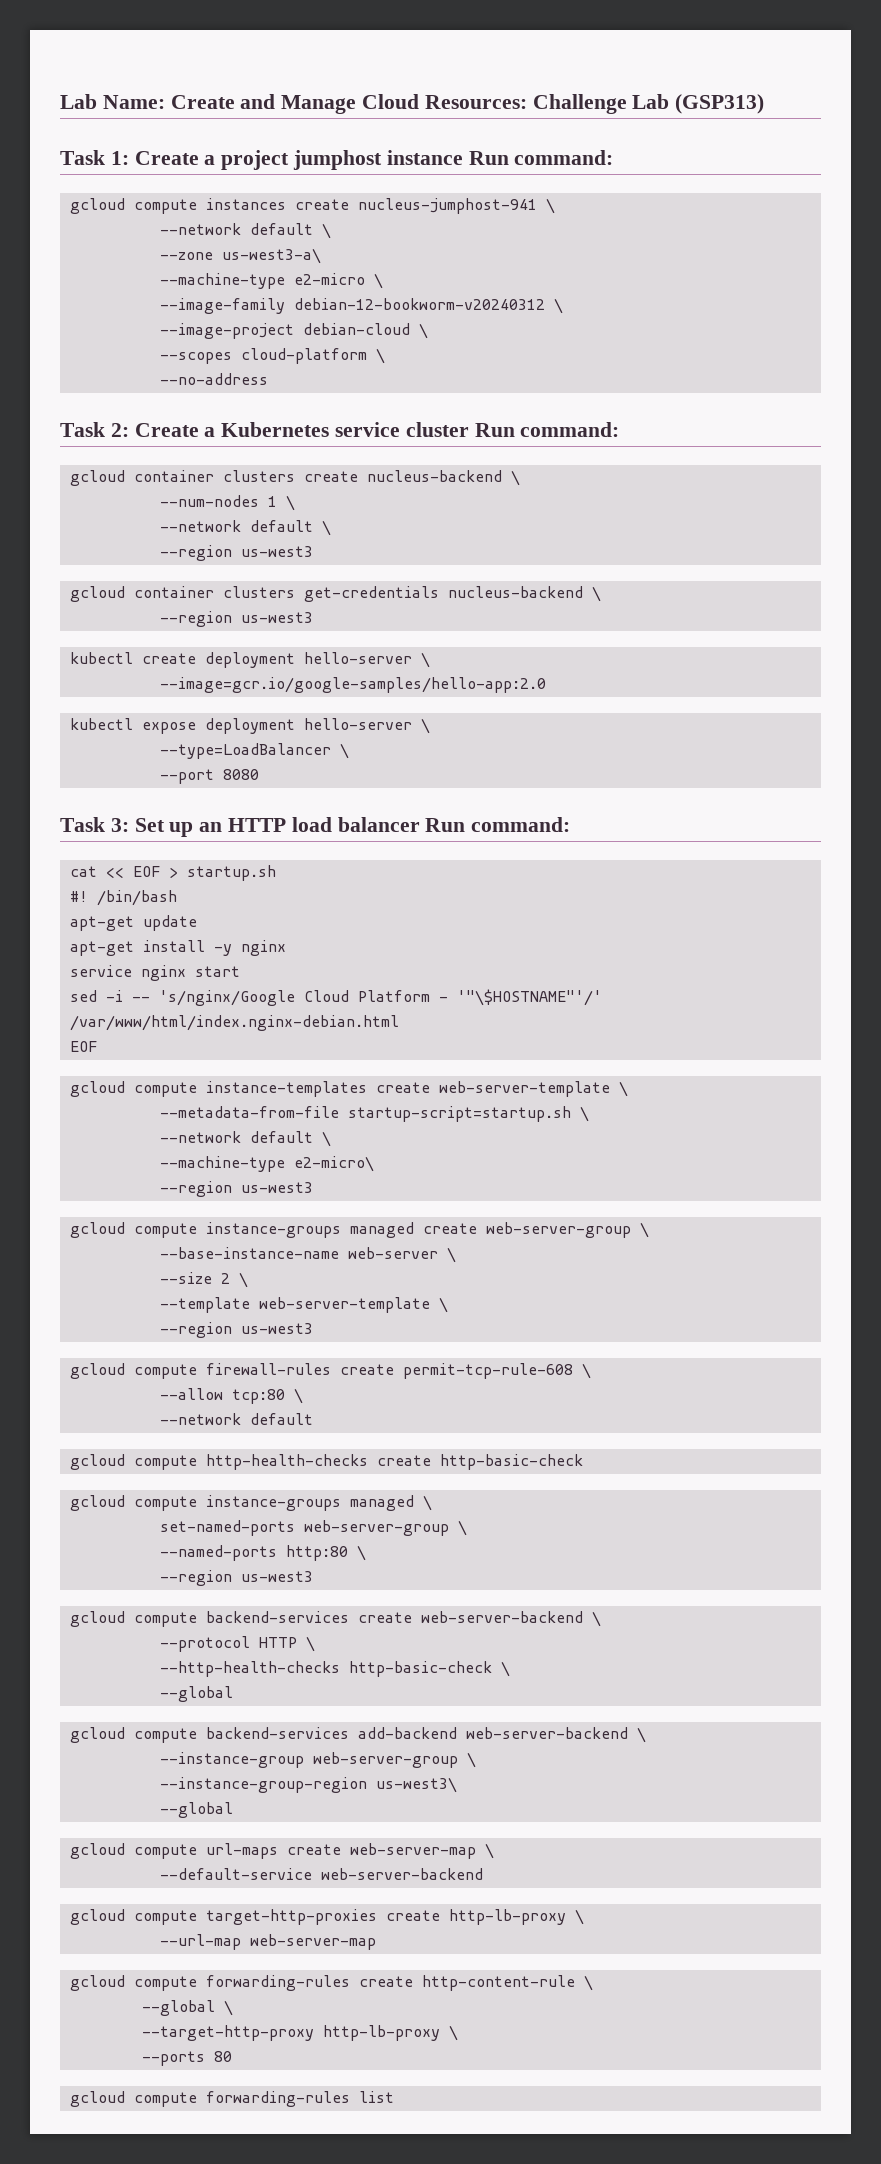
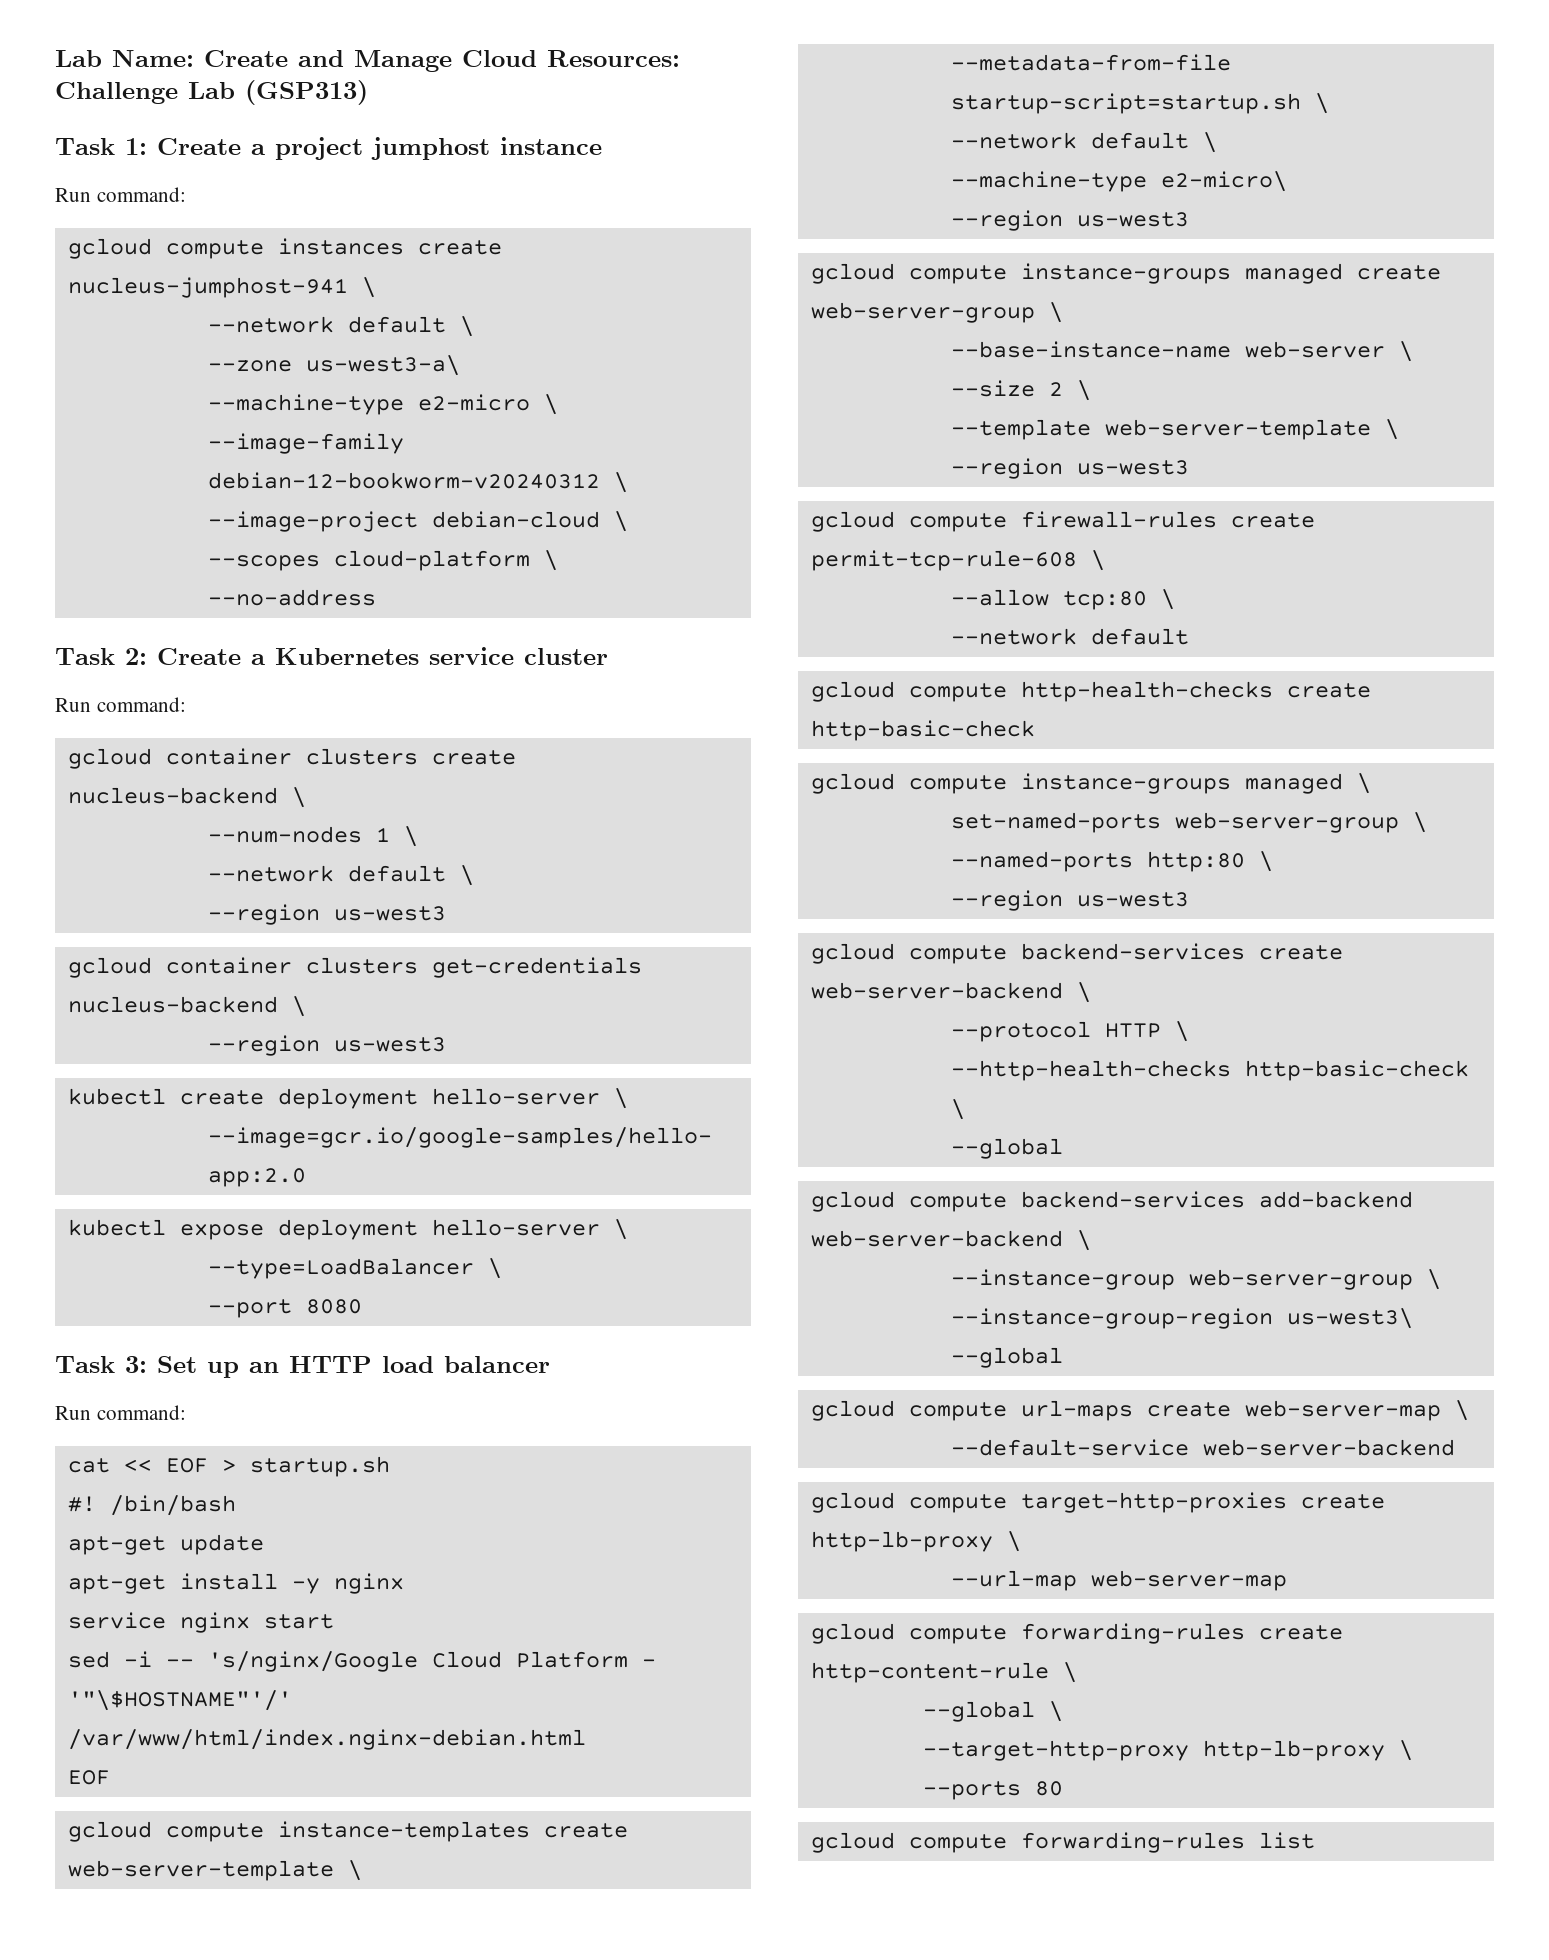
(463, 157) none -> (602, 146) //
(469, 429) none -> (608, 656) //
(420, 824) none -> (550, 1364) //

